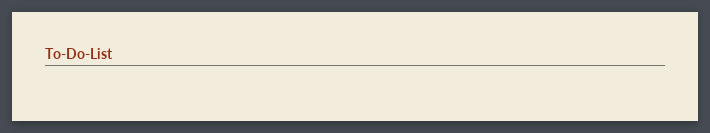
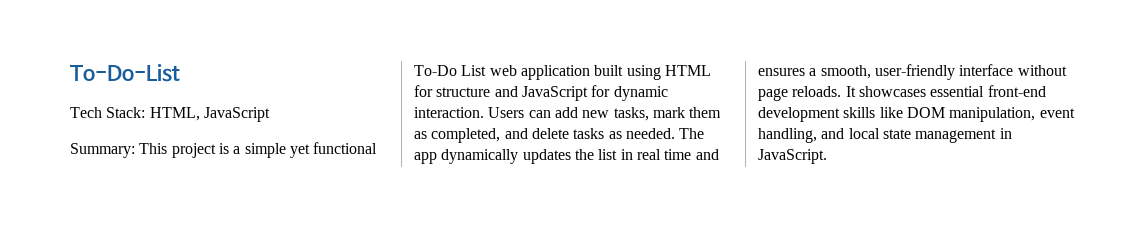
(113, 53) none -> [70,107,270,122] [70,142,378,158] [414,65,711,80] [414,85,668,101] [414,107,722,121] [414,128,705,143] [414,149,719,164] [758,64,1067,80] [758,85,1046,101] [758,107,1075,122] [758,128,1012,143] [758,149,827,164] // Tech Stack: HTML, JavaScript // Summary: This project is a simple yet functional To-Do List web application built using HTML for structure and JavaScript for dynamic interaction. Users can add new tasks, mark them as completed, and delete tasks as needed. The app dynamically updates the list in real time and ensures a smooth, user-friendly interface without page reloads. It showcases essential front-end development skills like DOM manipulation, event handling, and local state management in JavaScript.

